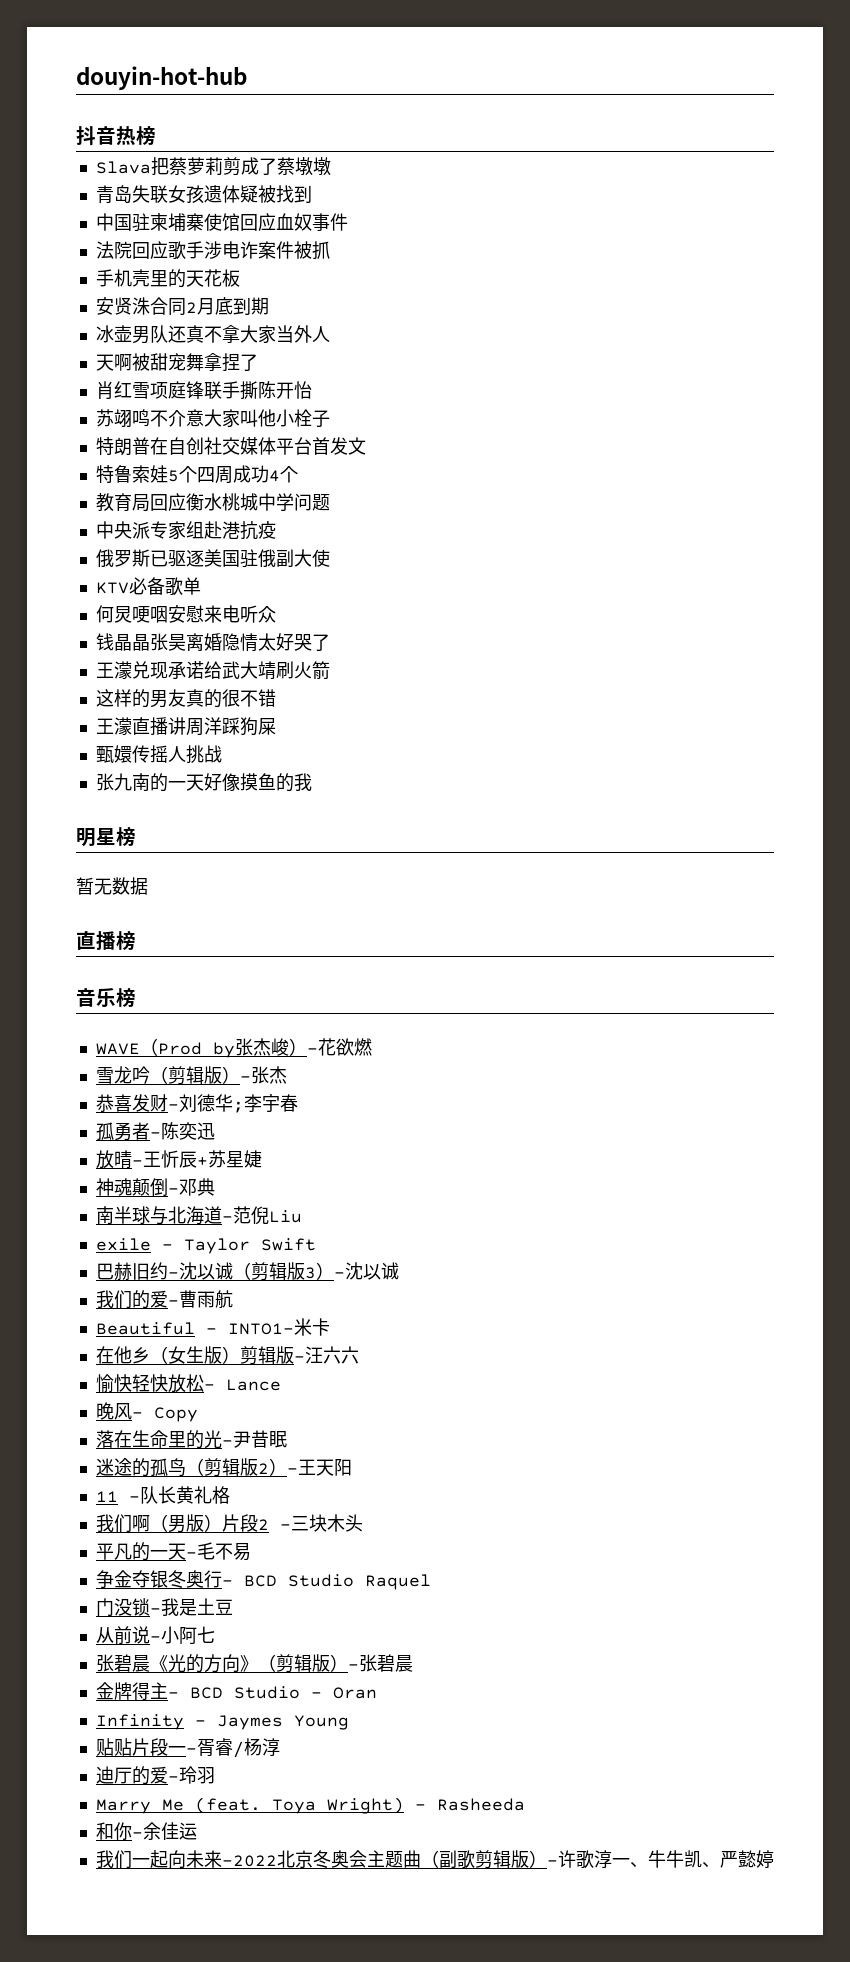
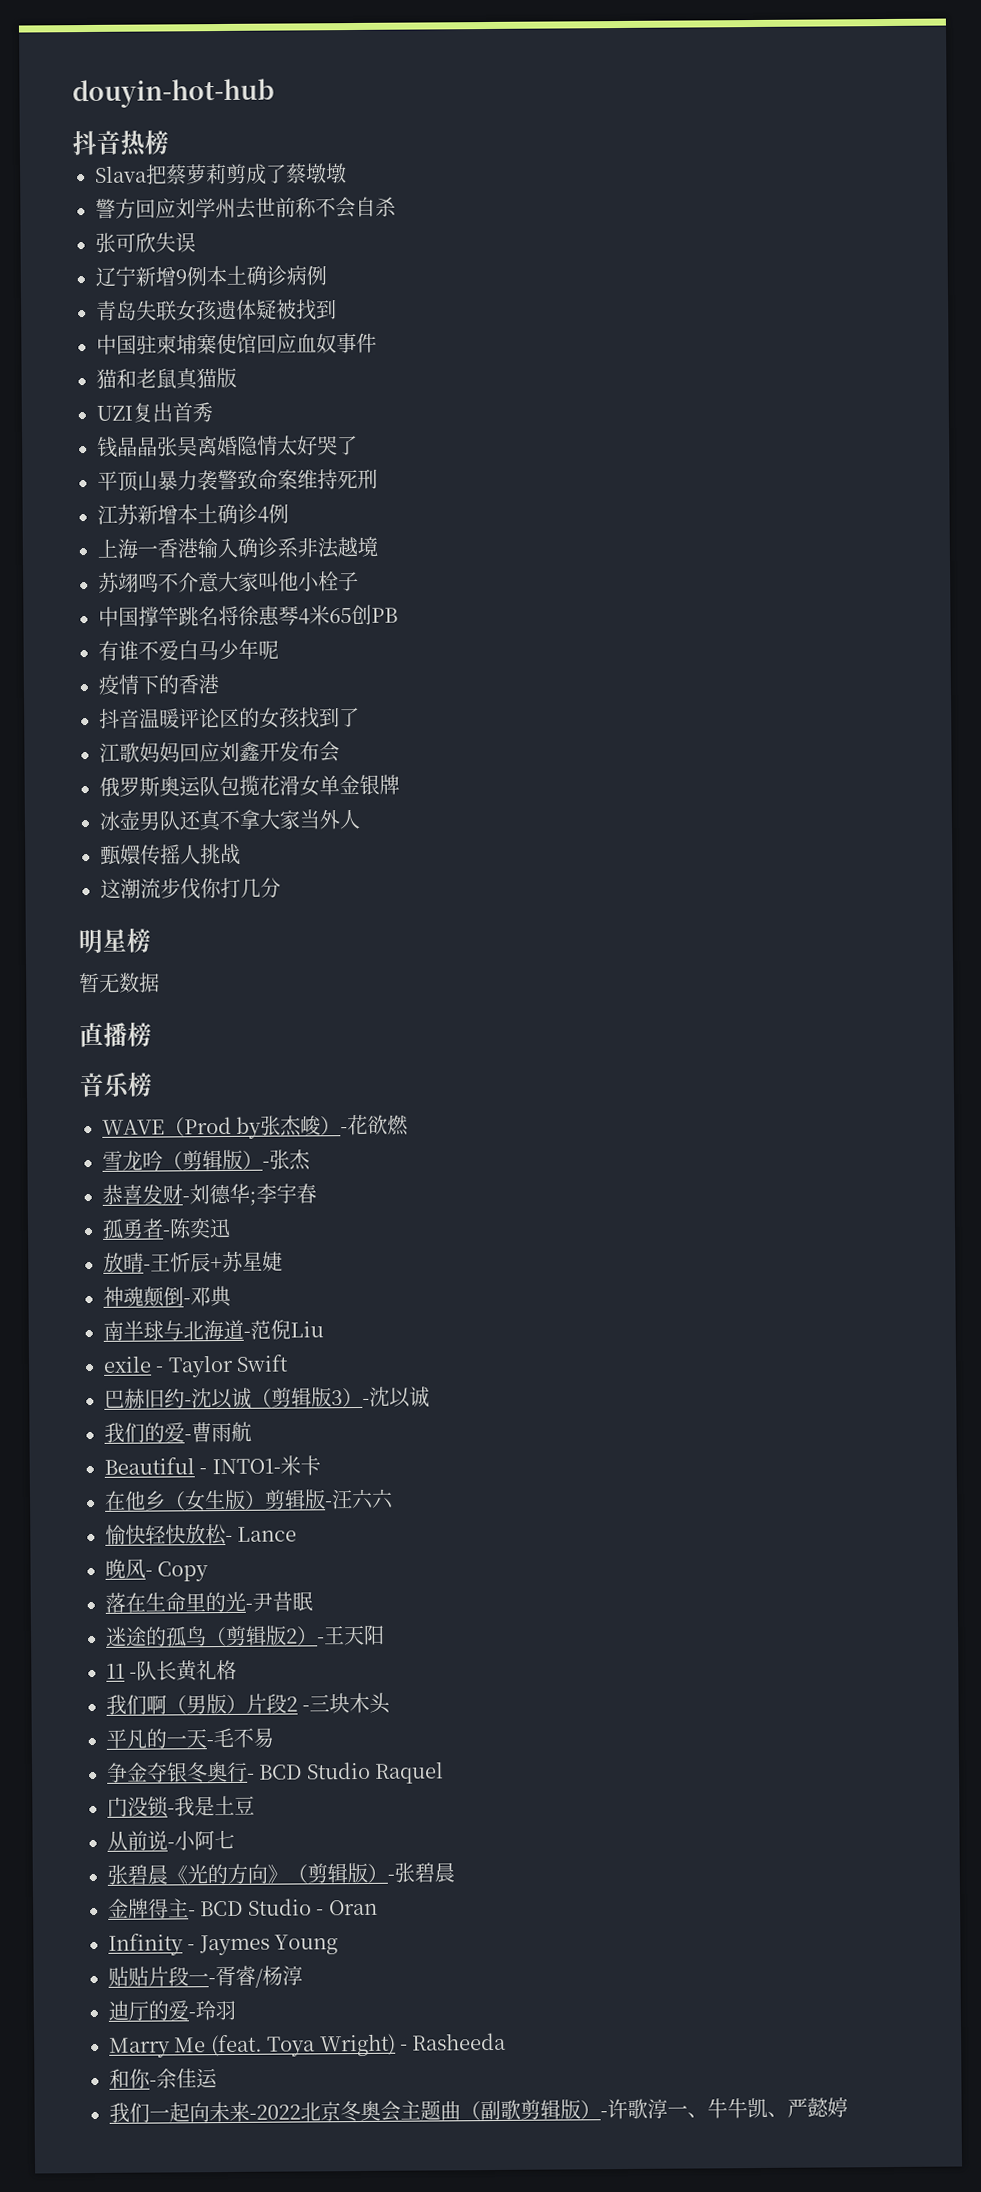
(331, 166) none -> [95,196,396,219] [95,232,196,253] [95,265,327,287] // 警方回应刘学州去世前称不会自杀 // 张可欣失误 // 辽宁新增9例本土确诊病例
[95,241,330,260] [95,269,240,288] [95,297,269,316] 法院回应歌手涉电诈案件被抓 // 手机壳里的天花板 // 安贤洙合同2月底到期 -> [96,367,237,390] [96,402,213,423] [97,435,358,458] [97,468,378,492] [97,503,289,525] [97,536,378,559] [98,571,359,593] [98,604,398,627] [98,639,279,661] [98,674,219,695] [99,707,360,729] [99,741,340,763] [99,774,400,797] 猫和老鼠真猫版 // UZI复出首秀 // 钱晶晶张昊离婚隐情太好哭了 // 平顶山暴力袭警致命案维持死刑 // 江苏新增本土确诊4例 // 上海一香港输入确诊系非法越境 // 苏翊鸣不介意大家叫他小栓子 // 中国撑竿跳名将徐惠琴4米65创PB // 有谁不爱白马少年呢 // 疫情下的香港 // 抖音温暖评论区的女孩找到了 // 江歌妈妈回应刘鑫开发布会 // 俄罗斯奥运队包揽花滑女单金银牌
[95,353,258,372] [95,381,312,399] [95,409,330,428] [95,437,366,456] [95,465,298,484] [95,493,330,512] [95,521,276,540] [95,549,330,568] [95,577,201,596] [95,605,276,623] [95,633,330,652] [95,661,330,680] [95,689,276,708] [95,717,276,736] [95,745,222,764] [95,773,312,792] 天啊被甜宠舞拿捏了 // 肖红雪项庭锋联手撕陈开怡 // 苏翊鸣不介意大家叫他小栓子 // 特朗普在自创社交媒体平台首发文 // 特鲁索娃5个四周成功4个 // 教育局回应衡水桃城中学问题 // 中央派专家组赴港抗疫 // 俄罗斯已驱逐美国驻俄副大使 // KTV必备歌单 // 何炅哽咽安慰来电听众 // 钱晶晶张昊离婚隐情太好哭了 // 王濛兑现承诺给武大靖刷火箭 // 这样的男友真的很不错 // 王濛直播讲周洋踩狗屎 // 甄嬛传摇人挑战 // 张九南的一天好像摸鱼的我 -> [100,843,241,866] [100,877,281,900] 甄嬛传摇人挑战 // 这潮流步伐你打几分

